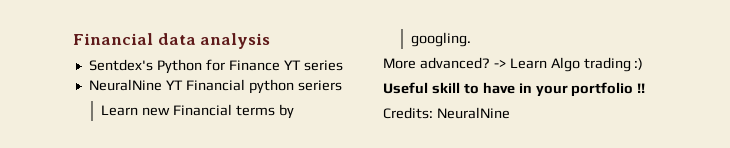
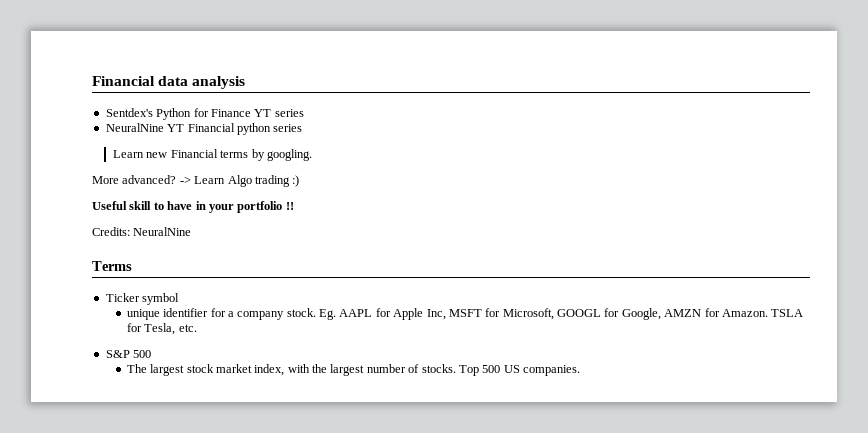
[297,80,342,91] seriers -> [273,124,303,132] series
(510, 113) none -> [92,261,132,271] [105,293,180,305] [126,308,804,320] [126,323,197,335] [105,350,152,358] [126,364,581,376] // Terms // Ticker symbol // unique identifier for a company stock. Eg. AAPL for Apple Inc, MSFT for Microsoft, GOOGL for Google, AMZN for Amazon. TSLA for Tesla, etc. // S&P 500 // The largest stock market index, with the largest number of stocks. Top 500 US companies.

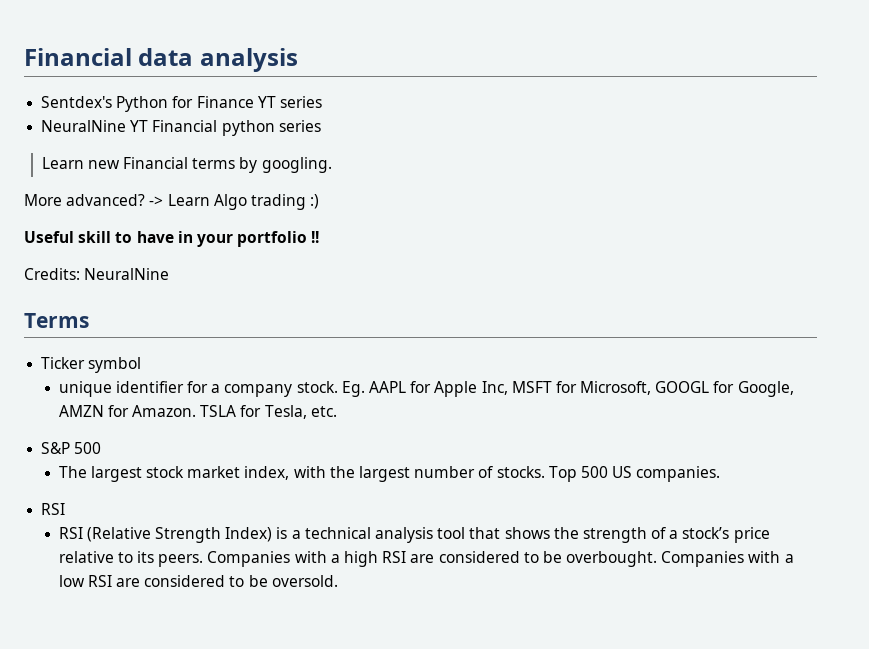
(581, 370) none -> [41,503,66,515] [58,527,770,543] [58,551,794,567] [58,575,338,587] // RSI // RSI (Relative Strength Index) is a technical analysis tool that shows the strength of a stock’s price relative to its peers. Companies with a high RSI are considered to be overbought. Companies with a low RSI are considered to be oversold.

